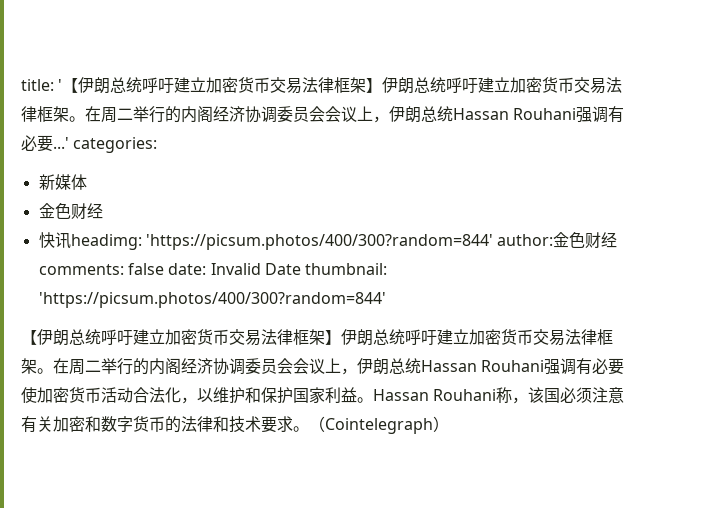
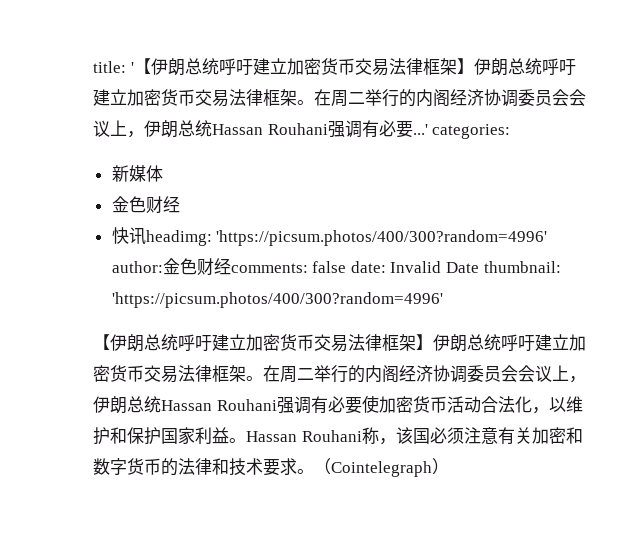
[145,234,493,250] 'https://picsum.photos/400/300?random=844' -> [216,230,548,246] 'https://picsum.photos/400/300?random=4996'
[38,292,386,308] 'https://picsum.photos/400/300?random=844' -> [111,292,443,308] 'https://picsum.photos/400/300?random=4996'

